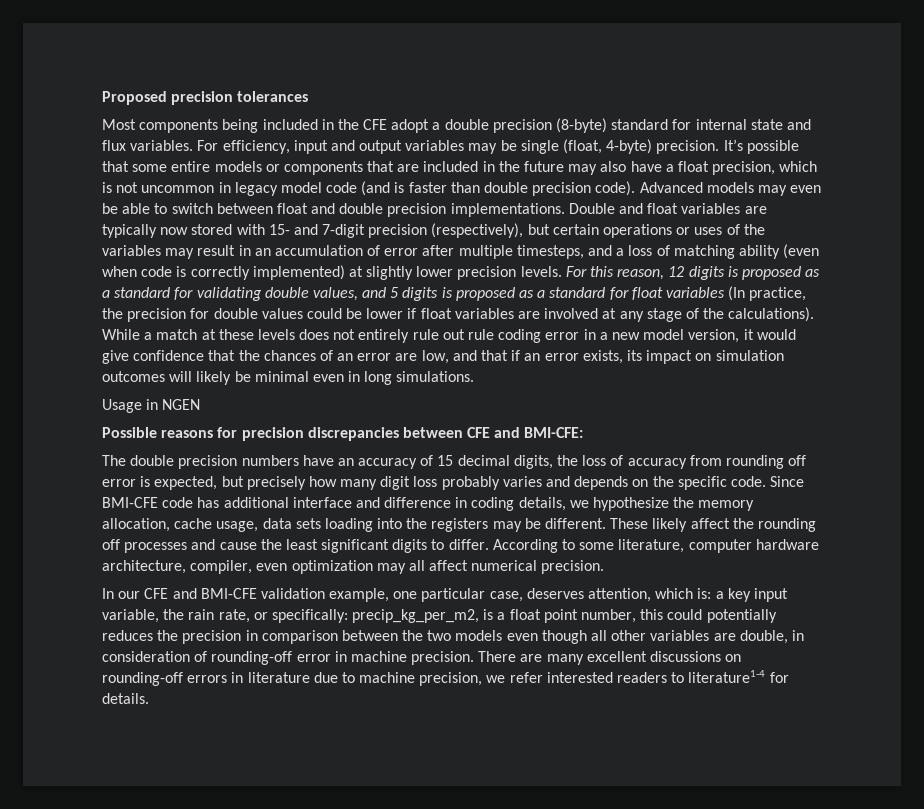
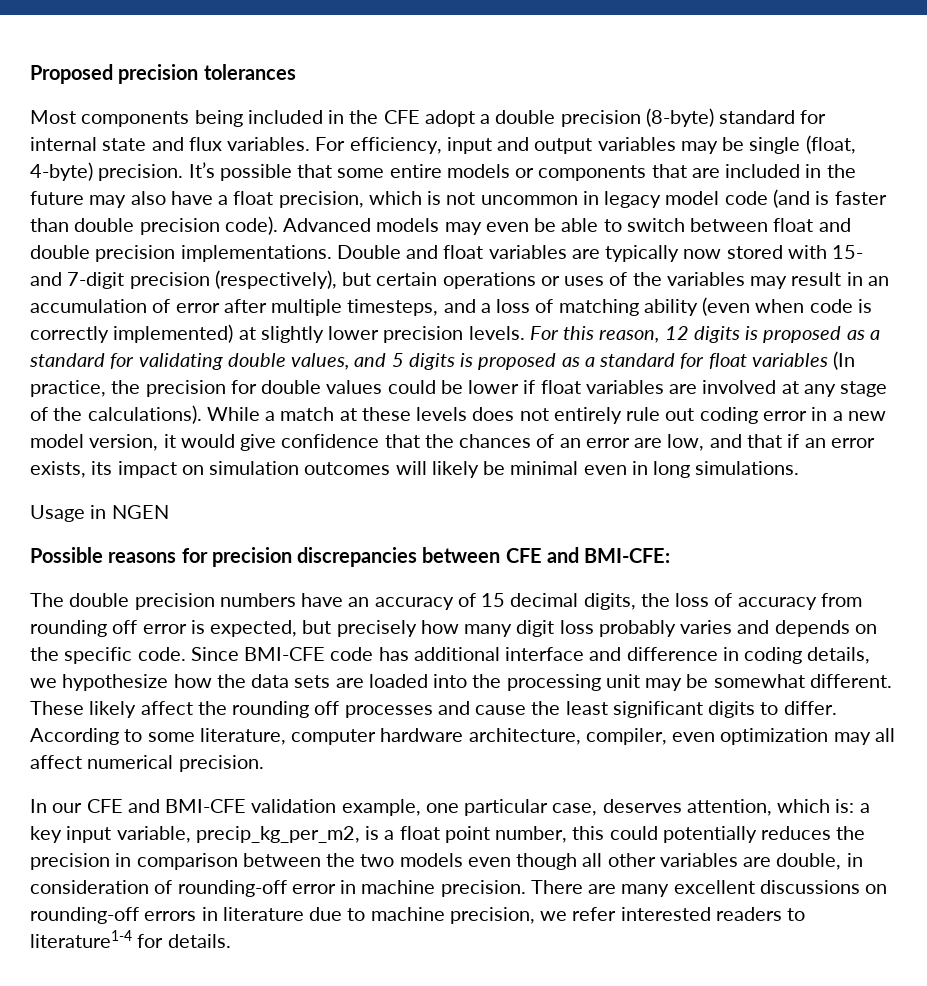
[468,329,495,340] rule -> (695, 414) none
[673,497,755,511] [102,518,541,532] the memory allocation, cache usage, data sets loading into the registers may be -> [173,674,805,691] how the data sets are loaded into the processing unit may be somewhat
[163,609,348,623] the rain rate, or specifically: -> (191, 834) none

